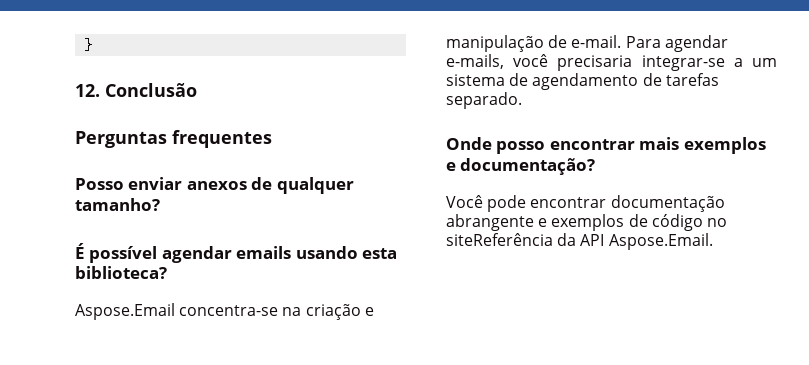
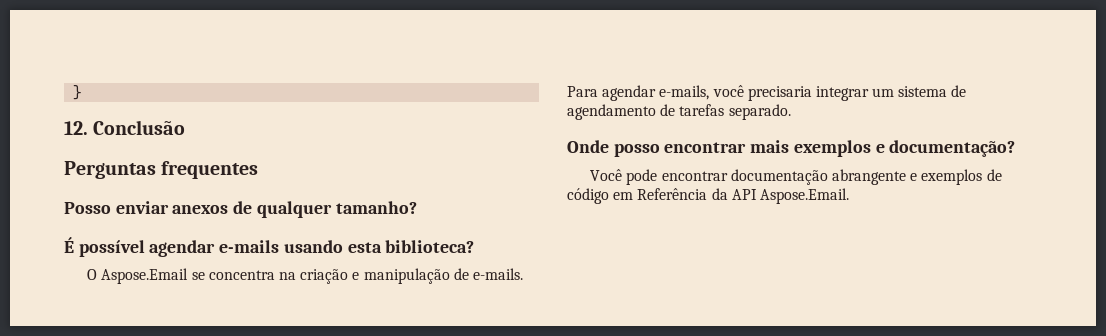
[236,246,292,259] emails -> [219,240,280,253] e-mails
[75,303,279,320] Aspose.Email concentra-se -> [87,268,275,284] O Aspose.Email se concentra
[571,35,622,48] e-mail. -> [472,268,523,280] e-mails.
[641,55,743,71] integrar-se a -> [815,86,869,101] integrar
[706,218,727,227] [446,233,553,246] no siteReferência -> [613,188,708,200] em Referência

